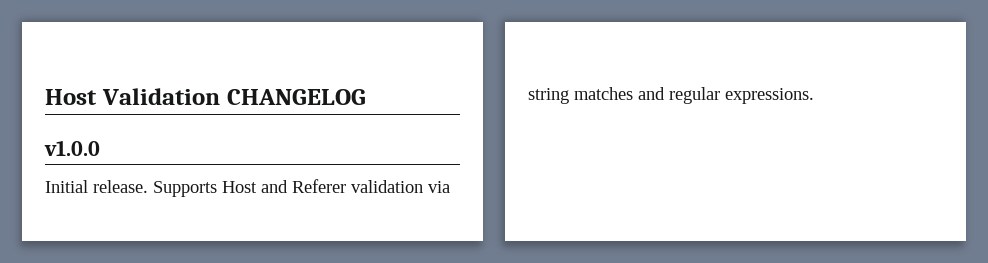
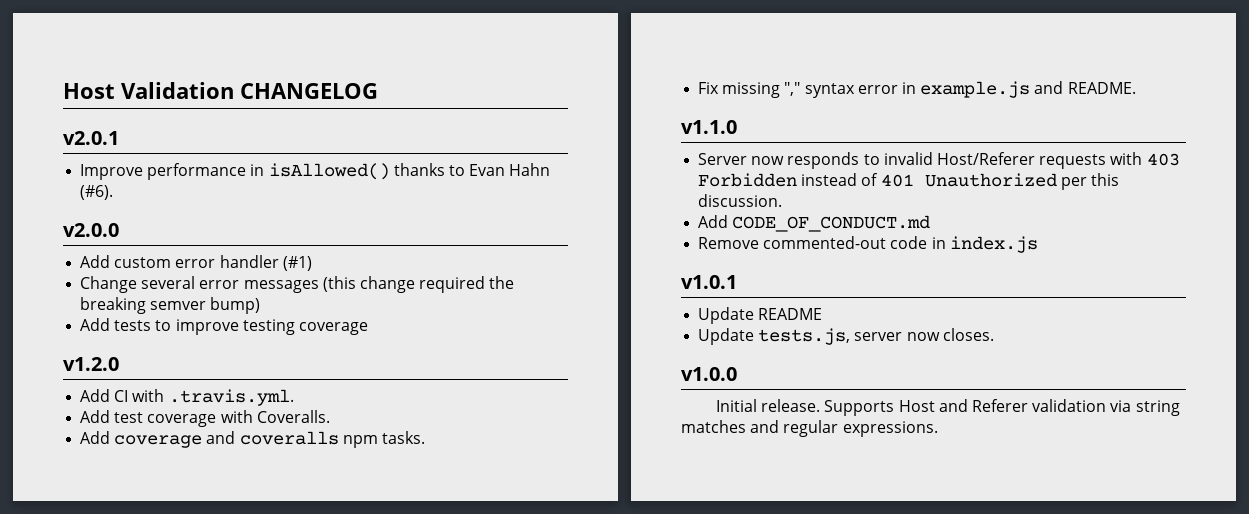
(366, 97) none -> [63,131,119,145] [80,163,551,180] [80,185,114,200] [63,223,119,237] [80,255,312,271] [80,276,515,293] [80,297,261,314] [80,318,368,335] [63,357,119,371] [80,389,294,406] [80,410,330,427] [80,431,425,448] [698,81,1136,98] [681,120,737,134] [698,152,1180,169] [698,173,1119,190] [698,194,783,207] [698,215,931,232] [698,236,1038,253] [681,275,737,289] [698,307,823,324] [698,328,994,345] // v2.0.1 // Improve performance in isAllowed() thanks to Evan Hahn (#6). // v2.0.0 // Add custom error handler (#1) // Change several error messages (this change required the breaking semver bump) // Add tests to improve testing coverage // v1.2.0 // Add CI with .travis.yml. // Add test coverage with Coveralls. // Add coverage and coveralls npm tasks. // Fix missing "," syntax error in example.js and README. // v1.1.0 // Server now responds to invalid Host/Referer requests with 403 Forbidden instead of 401 Unauthorized per this discussion. // Add CODE_OF_CONDUCT.md // Remove commented-out code in index.js // v1.0.1 // Update README // Update tests.js, server now closes.

